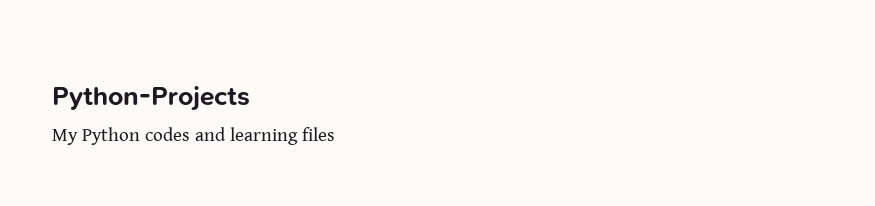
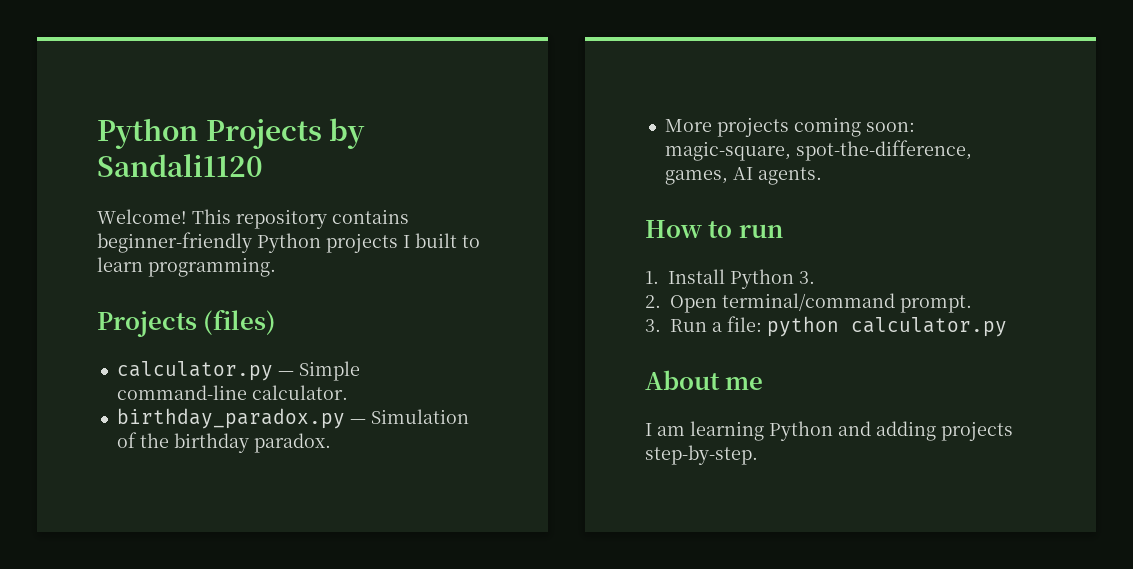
[52,86,250,111] [52,127,335,145] Python-Projects // My Python codes and learning files -> [97,118,366,149] [97,154,263,177] [97,209,409,229] [97,232,480,253] [97,257,276,277] [97,309,277,337] [116,361,360,381] [116,385,348,400] [116,408,469,429] [116,432,331,453] [664,117,915,137] [664,140,972,161] [664,167,822,185] [645,220,783,238] [645,269,815,289] [645,293,972,313] [645,316,1007,337] [645,370,764,390] [645,421,1013,441] [645,445,758,465] Python Projects by Sandali1120 // Welcome! This repository contains beginner-friendly Python projects I built to learn programming. // Projects (files) // calculator.py — Simple command-line calculator. // birthday_paradox.py — Simulation of the birthday paradox. // More projects coming soon: magic-square, spot-the-difference, games, AI agents. // How to run // 1. Install Python 3. // 2. Open terminal/command prompt. // 3. Run a file: python calculator.py // About me // I am learning Python and adding projects step-by-step.

